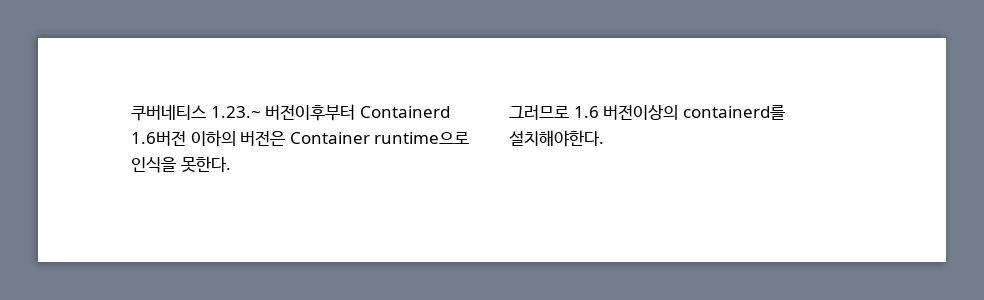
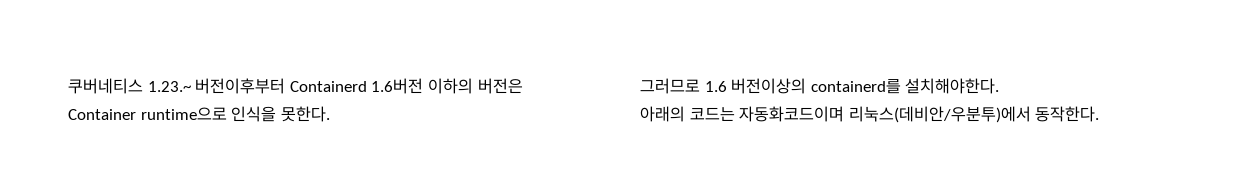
(604, 138) none -> [640,106,1100,123] // 아래의 코드는 자동화코드이며 리눅스(데비안/우분투)에서 동작한다.

